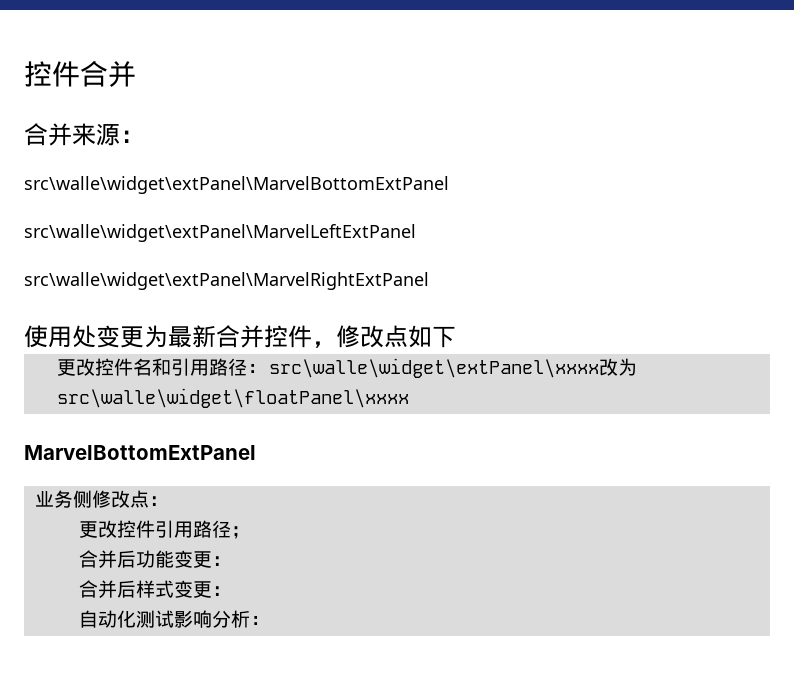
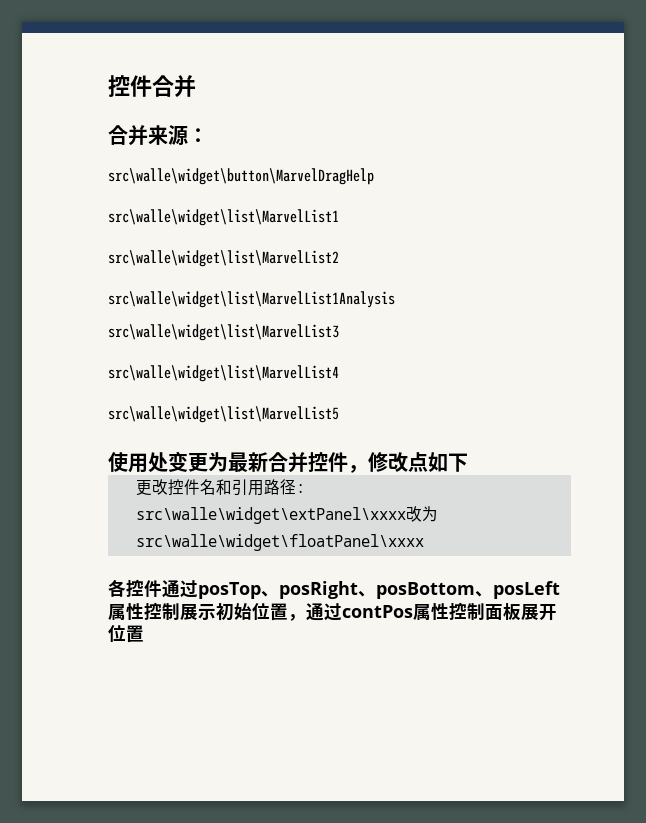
[24,176,449,194] [24,224,416,242] [24,272,429,290] src\walle\widget\extPanel\MarvelBottomExtPanel // src\walle\widget\extPanel\MarvelLeftExtPanel // src\walle\widget\extPanel\MarvelRightExtPanel -> [108,168,374,185] [108,209,339,226] [108,250,339,267] [108,291,395,308] [108,324,339,341] [108,365,339,382] [108,406,339,423] src\walle\widget\button\MarvelDragHelp // src\walle\widget\list\MarvelList1 // src\walle\widget\list\MarvelList2 // src\walle\widget\list\MarvelList1Analysis // src\walle\widget\list\MarvelList3 // src\walle\widget\list\MarvelList4 // src\walle\widget\list\MarvelList5
[24,445,256,460] [34,490,168,508] [78,520,250,539] [78,550,231,568] [78,580,231,598] [78,610,261,628] MarvelBottomExtPanel // 业务侧修改点： // 更改控件引用路径； // 合并后功能变更： // 合并后样式变更： // 自动化测试影响分析: -> [108,579,560,599] [108,602,557,621] [108,625,144,643] 各控件通过posTop、posRight、posBottom、posLeft属性控制展示初始位置，通过contPos属性控制面板展开位置

